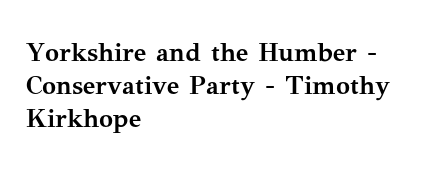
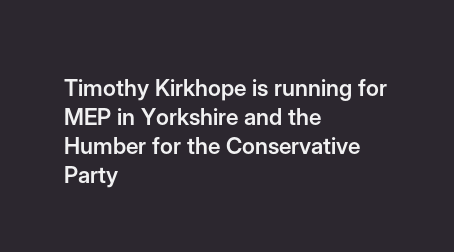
[26,43,377,62] [26,75,390,101] [26,109,141,133] Yorkshire and the Humber - Conservative Party - Timothy Kirkhope -> [64,79,388,101] [64,108,322,126] [64,137,361,155] [64,166,118,188] Timothy Kirkhope is running for MEP in Yorkshire and the Humber for the Conservative Party

